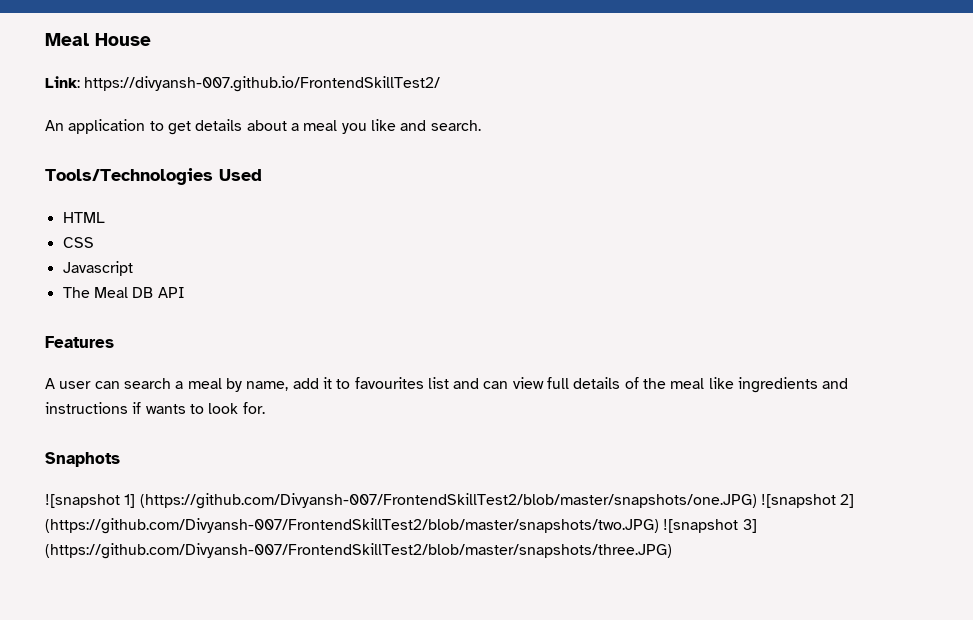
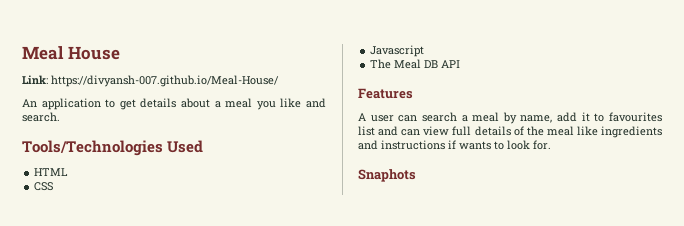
[84,76,441,92] https://divyansh-007.github.io/FrontendSkillTest2/ -> [51,75,279,87] https://divyansh-007.github.io/Meal-House/
[45,493,855,509] [45,518,757,534] [45,543,672,559] // ![snapshot 1] (https://github.com/Divyansh-007/FrontendSkillTest2/blob/master/snapshots/one.JPG) ![snapshot 2] (https://github.com/Divyansh-007/FrontendSkillTest2/blob/master/snapshots/two.JPG) ![snapshot 3] (https://github.com/Divyansh-007/FrontendSkillTest2/blob/master/snapshots/three.JPG) -> (416, 175) none

